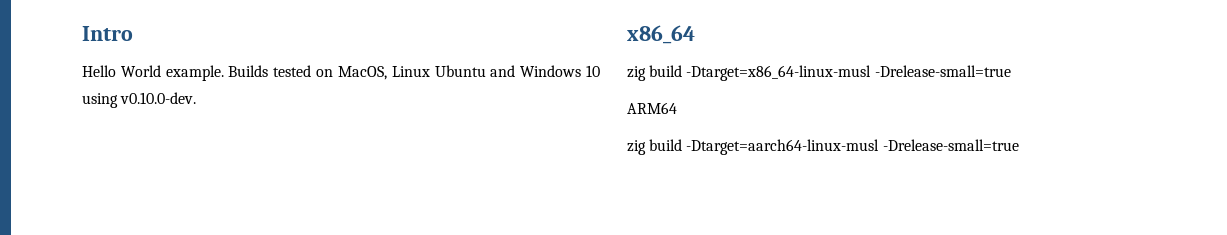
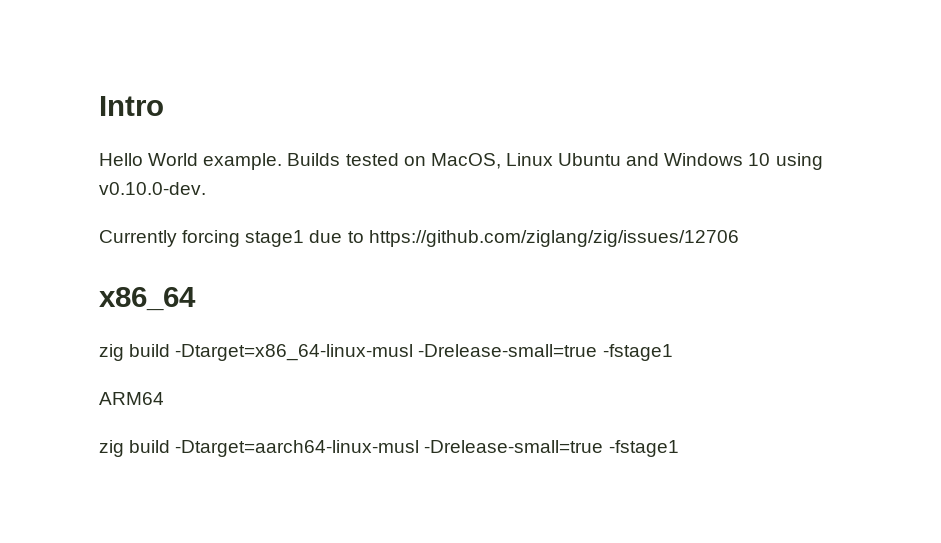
(197, 98) none -> [99,230,739,247] // Currently forcing stage1 due to https://github.com/ziglang/zig/issues/12706
(1011, 71) none -> [602,344,673,361] -fstage1
(1019, 145) none -> [608,440,679,457] -fstage1

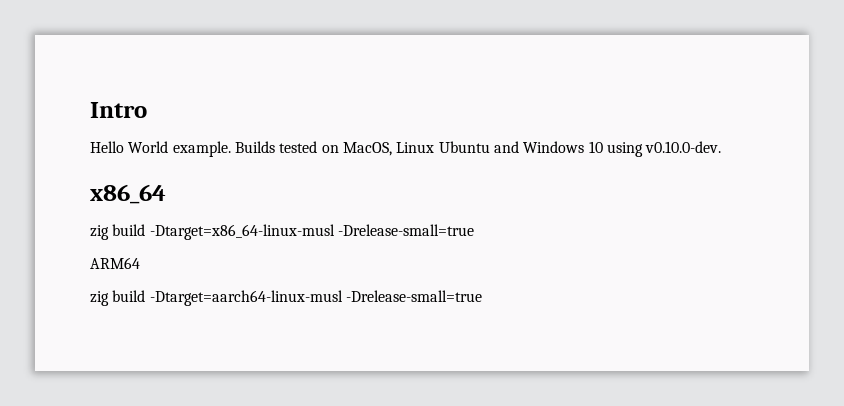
[99,230,739,247] // Currently forcing stage1 due to https://github.com/ziglang/zig/issues/12706 -> (722, 147) none
[602,344,673,361] -fstage1 -> (474, 230) none
[608,440,679,457] -fstage1 -> (482, 296) none

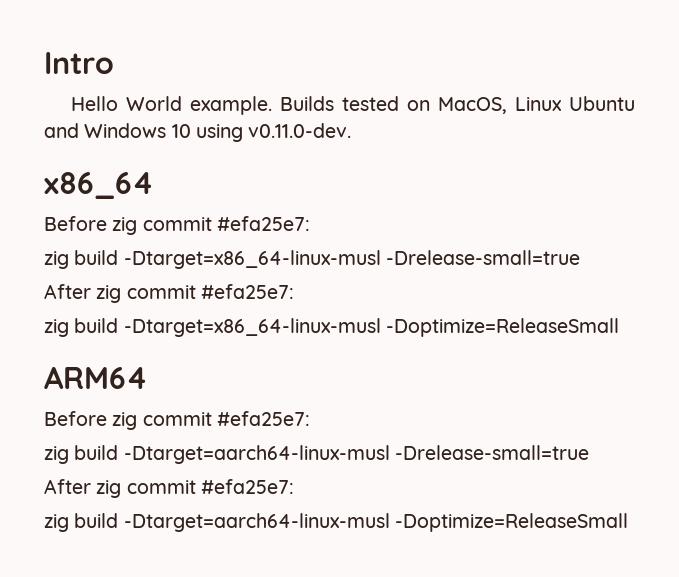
[645,141,722,153] v0.10.0-dev. -> [248,123,352,138] v0.11.0-dev.
(166, 194) none -> [44,216,310,235] // Before zig commit #efa25e7:
[90,257,140,269] [90,290,482,306] ARM64 // zig build -Dtarget=aarch64-linux-musl -Drelease-small=true -> [44,284,294,303] [44,318,619,337] [44,366,148,389] [44,411,310,430] [44,445,589,464] [44,479,294,498] [44,513,628,532] After zig commit #efa25e7: // zig build -Dtarget=x86_64-linux-musl -Doptimize=ReleaseSmall // ARM64 // Before zig commit #efa25e7: // zig build -Dtarget=aarch64-linux-musl -Drelease-small=true // After zig commit #efa25e7: // zig build -Dtarget=aarch64-linux-musl -Doptimize=ReleaseSmall

